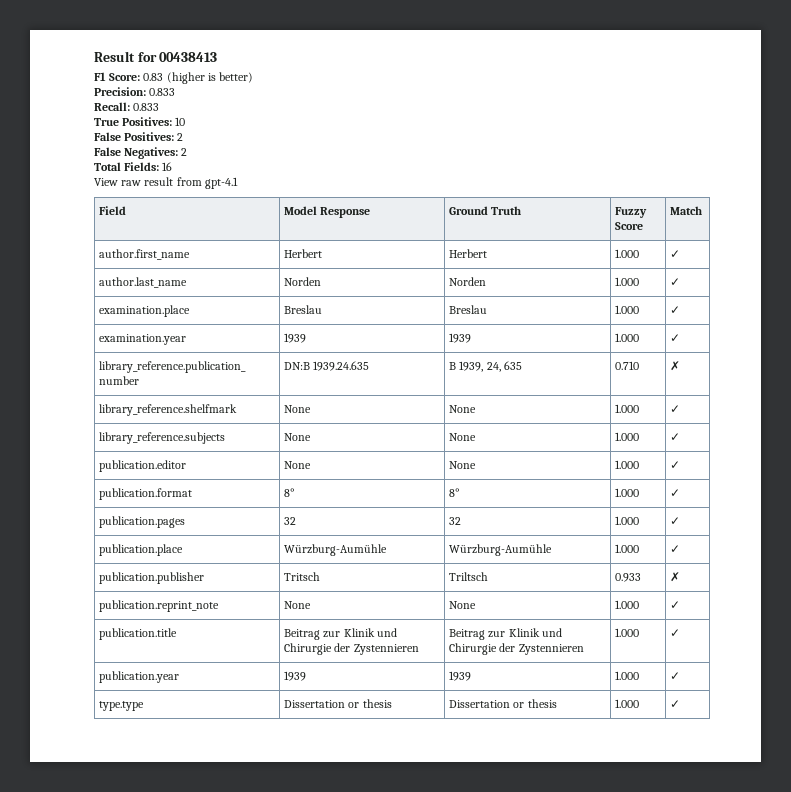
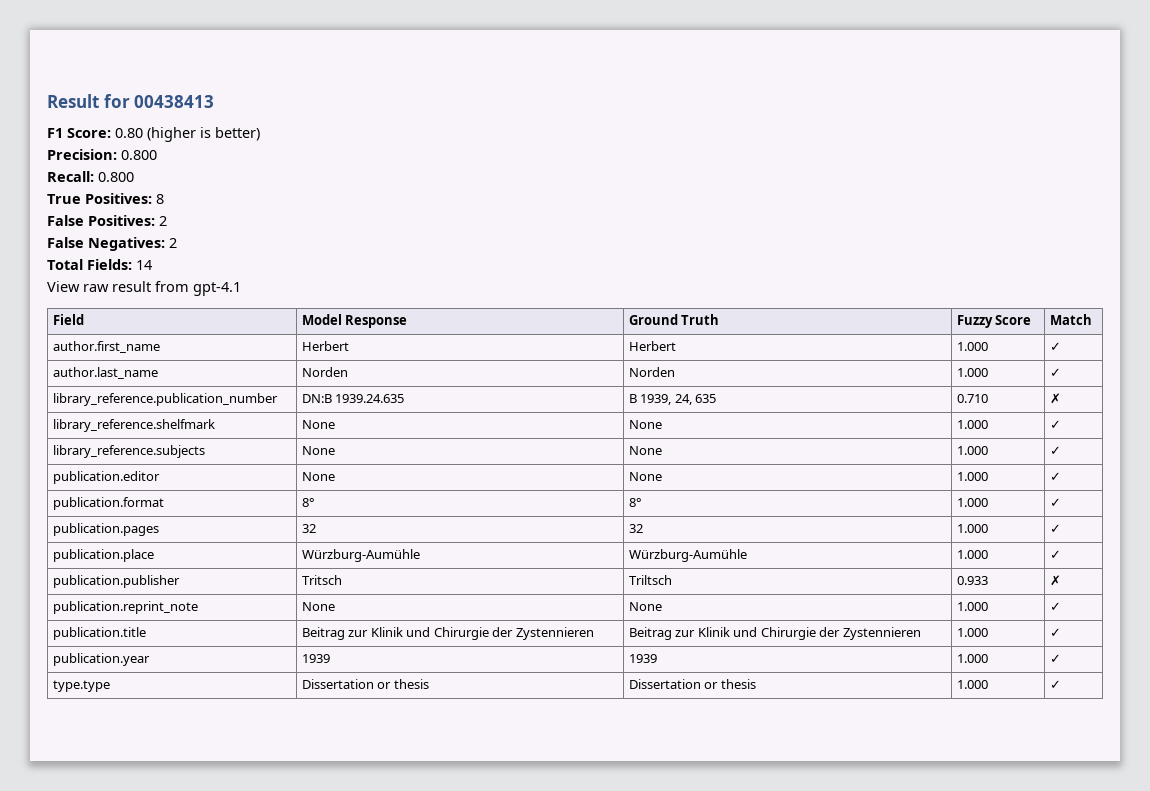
[143,73,164,81] 0.83 -> [115,128,143,138] 0.80
[149,88,176,96] 0.833 -> [121,150,157,160] 0.800
[133,103,160,111] 0.833 -> [98,172,134,182] 0.800
[175,117,186,126] 10 -> [156,194,164,204] 8
[162,162,173,171] 16 -> [136,260,152,270] 14
[99,305,191,317] [284,305,323,314] [449,305,488,314] [615,305,640,314] [670,306,681,314] [99,334,187,345] [284,333,307,343] [449,333,472,343] [615,333,640,342] [670,334,681,342] // examination.place | Breslau | Breslau | 1.000 | ✓ // examination.year | 1939 | 1939 | 1.000 | ✓ -> (1061, 372) none

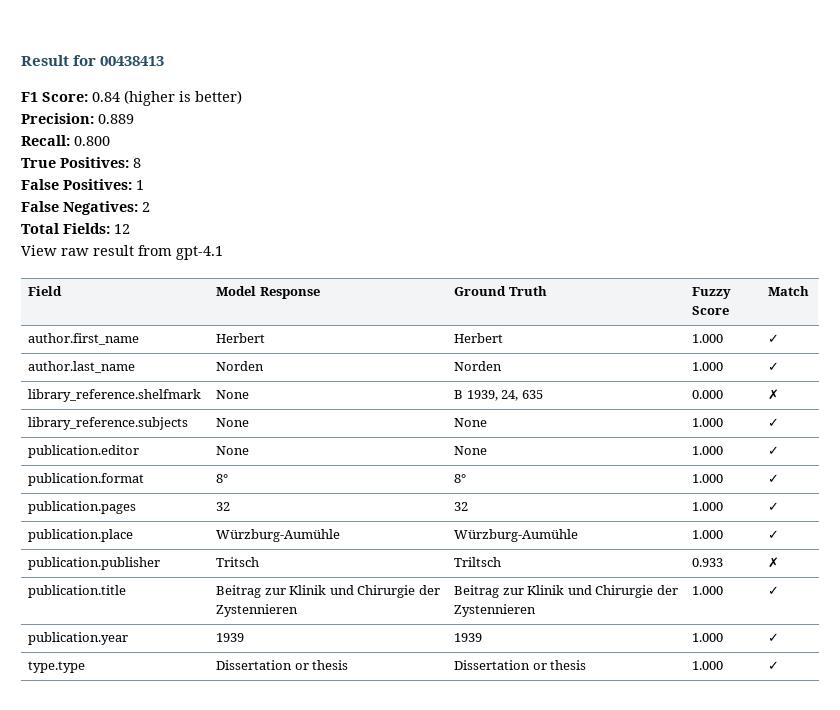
[115,128,143,138] 0.80 -> [92,92,120,102] 0.84
[121,150,157,160] 0.800 -> [98,114,134,124] 0.889
[159,216,167,226] 2 -> [136,180,144,190] 1
[136,260,152,270] 14 -> [114,224,130,234] 12
[52,393,278,406] [301,394,405,403] library_reference.publication_number | DN:B 1939.24.635 -> [28,389,202,402] [216,390,250,399] library_reference.shelfmark | None
[956,394,988,403] [1049,393,1061,404] [52,419,215,432] [301,420,335,429] [628,420,662,429] [956,420,988,429] [1049,420,1061,429] 0.710 | ✗ // library_reference.shelfmark | None | None | 1.000 | ✓ -> [692,390,724,399] [768,389,780,400] 0.000 | ✗
[52,601,198,614] [301,602,335,611] [628,602,662,611] [956,602,988,611] [1049,602,1061,611] // publication.reprint_note | None | None | 1.000 | ✓ -> (780, 562) none

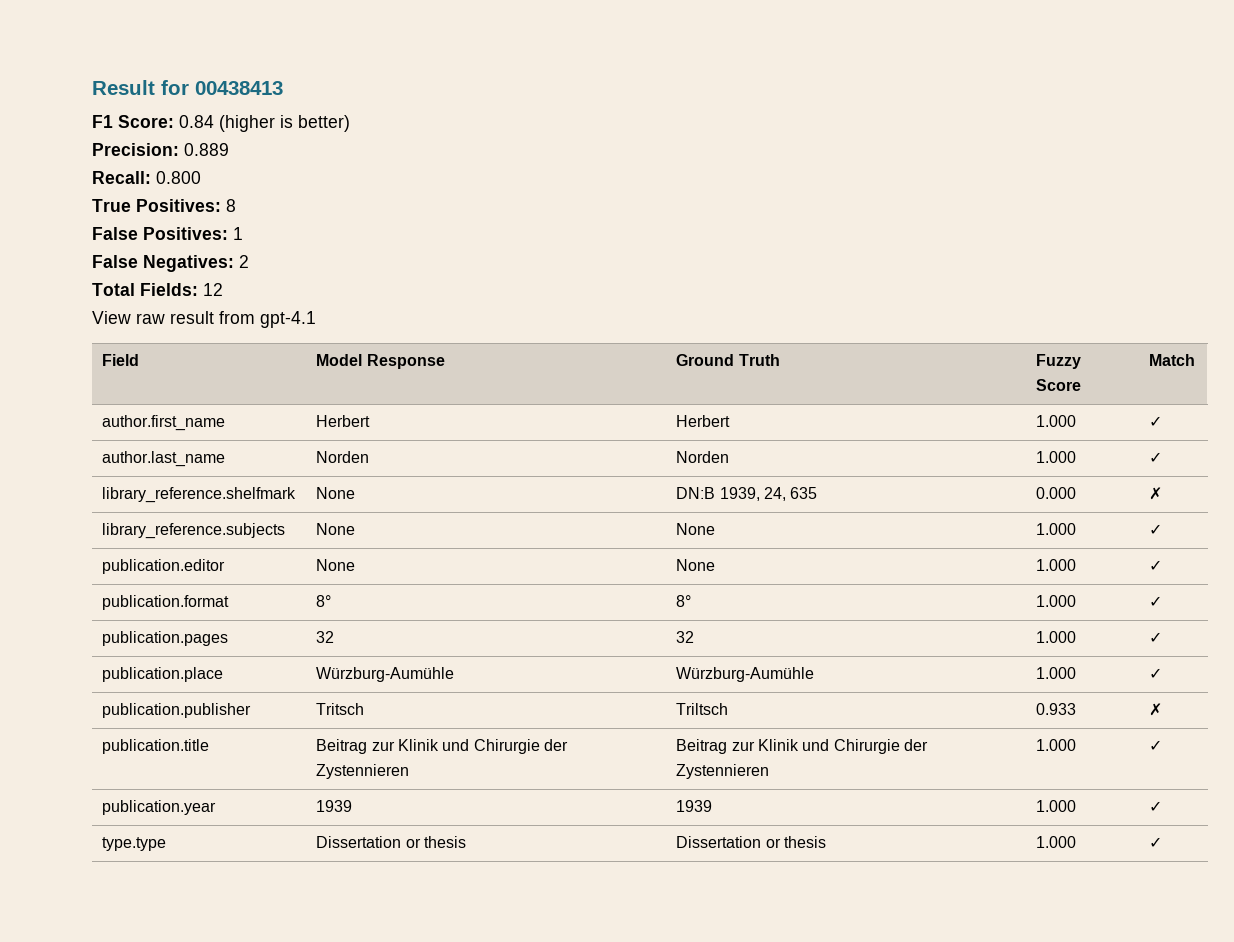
[454,390,464,399] B -> [676,487,716,499] DN:B

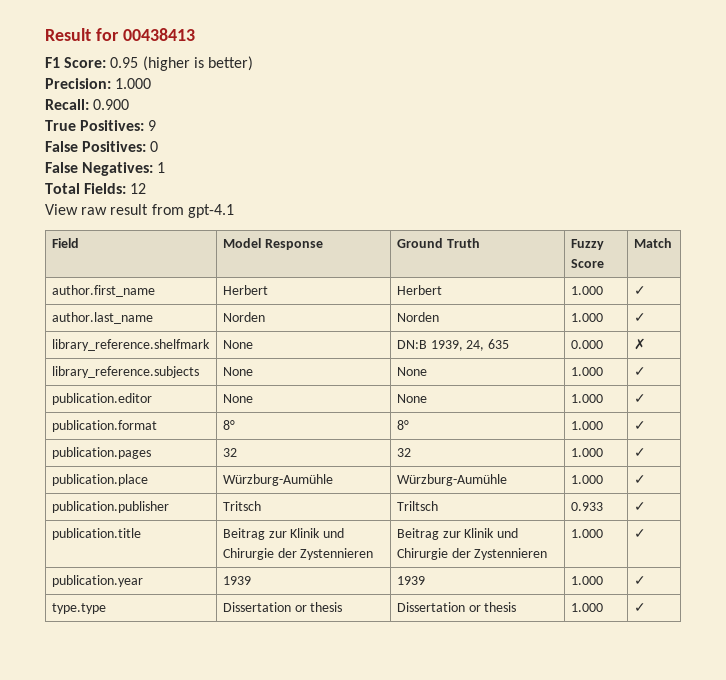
[179,115,214,128] 0.84 -> [110,57,139,68] 0.95
[184,143,229,156] 0.889 -> [115,78,152,89] 1.000
[156,171,201,184] 0.800 -> [93,99,130,110] 0.900
[226,199,236,212] 8 -> [148,120,157,131] 9
[233,227,243,240] 1 -> [150,141,159,152] 0
[239,255,249,268] 2 -> [157,162,166,173] 1
[1149,703,1163,716] ✗ -> [633,502,646,511] ✓

